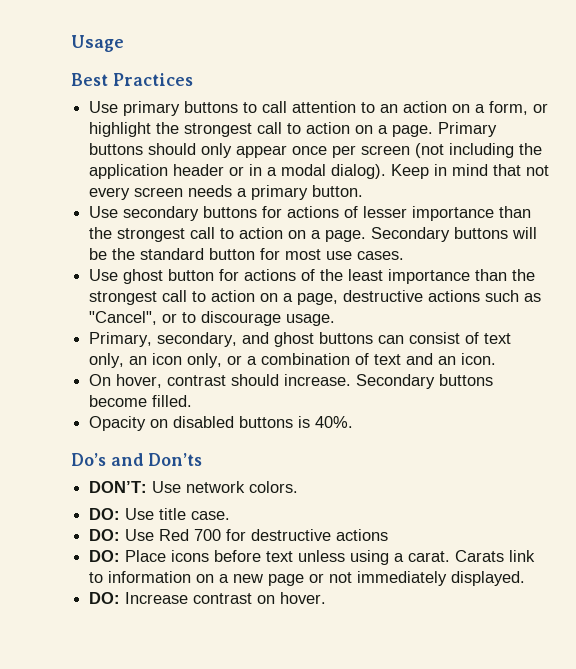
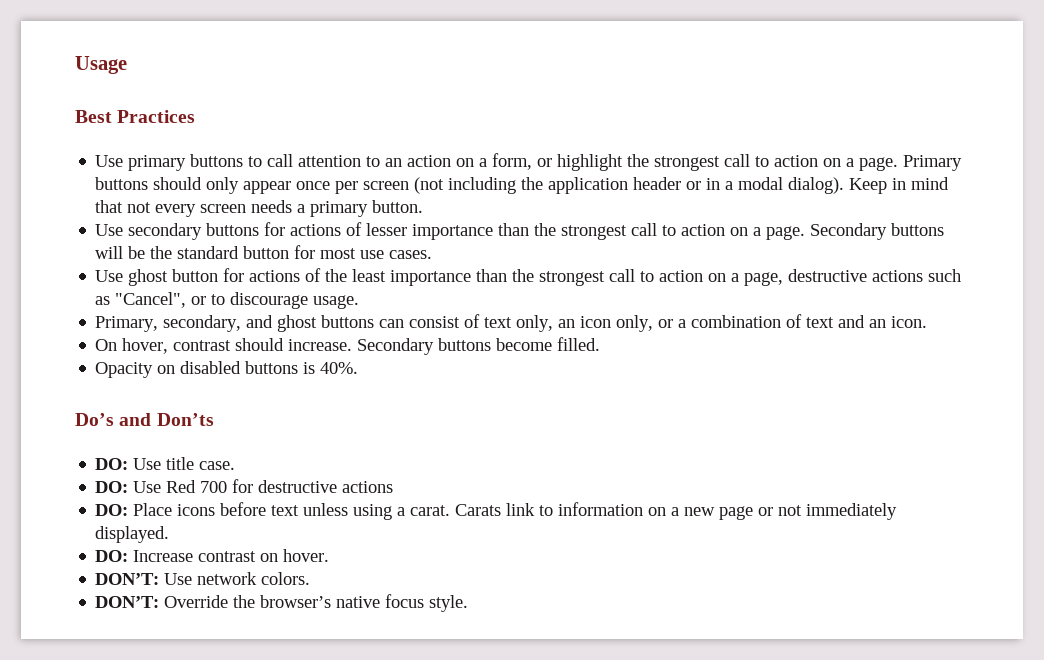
[89,481,299,493] // DON’T: Use network colors. -> (214, 419) none
(327, 598) none -> [95,572,311,585] [95,594,469,612] // DON’T: Use network colors. // DON’T: Override the browser’s native focus style.

